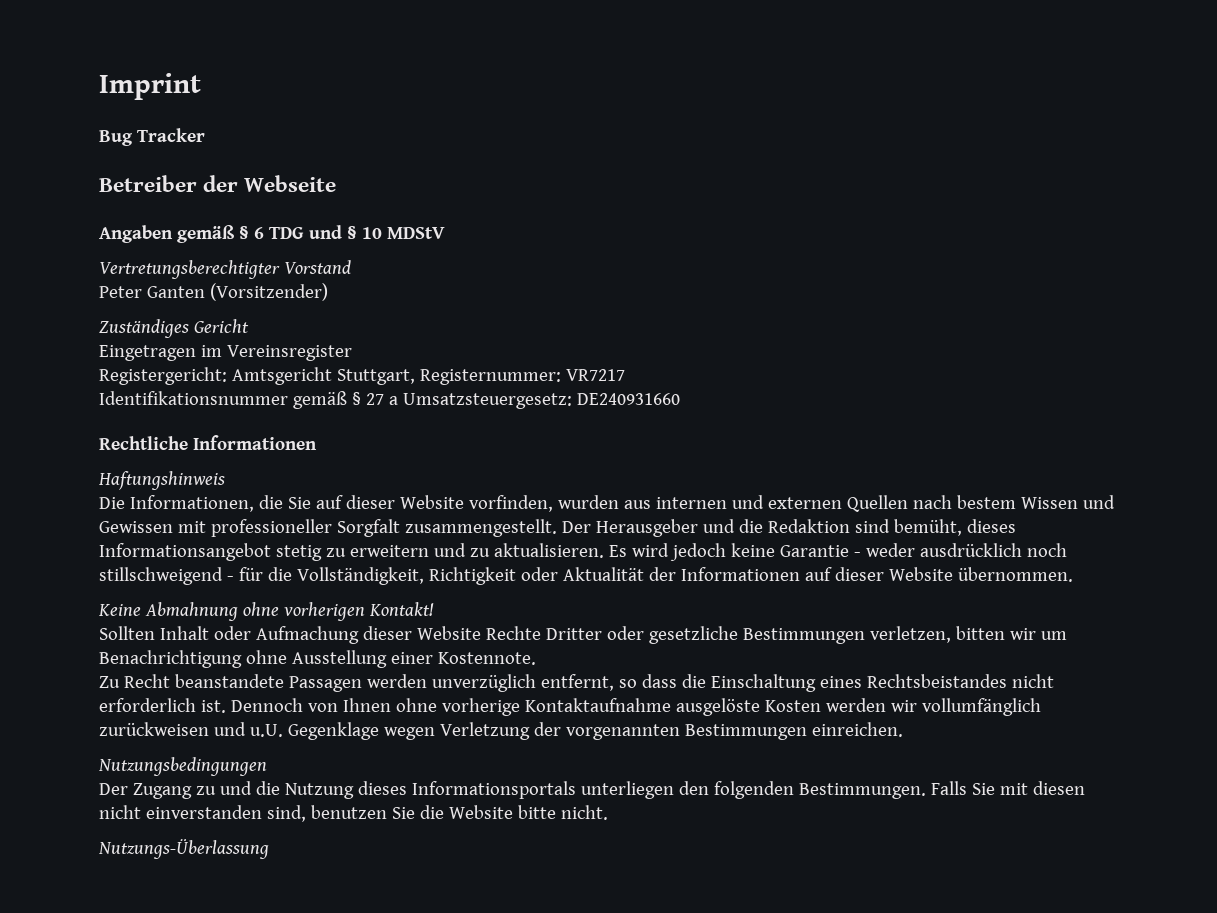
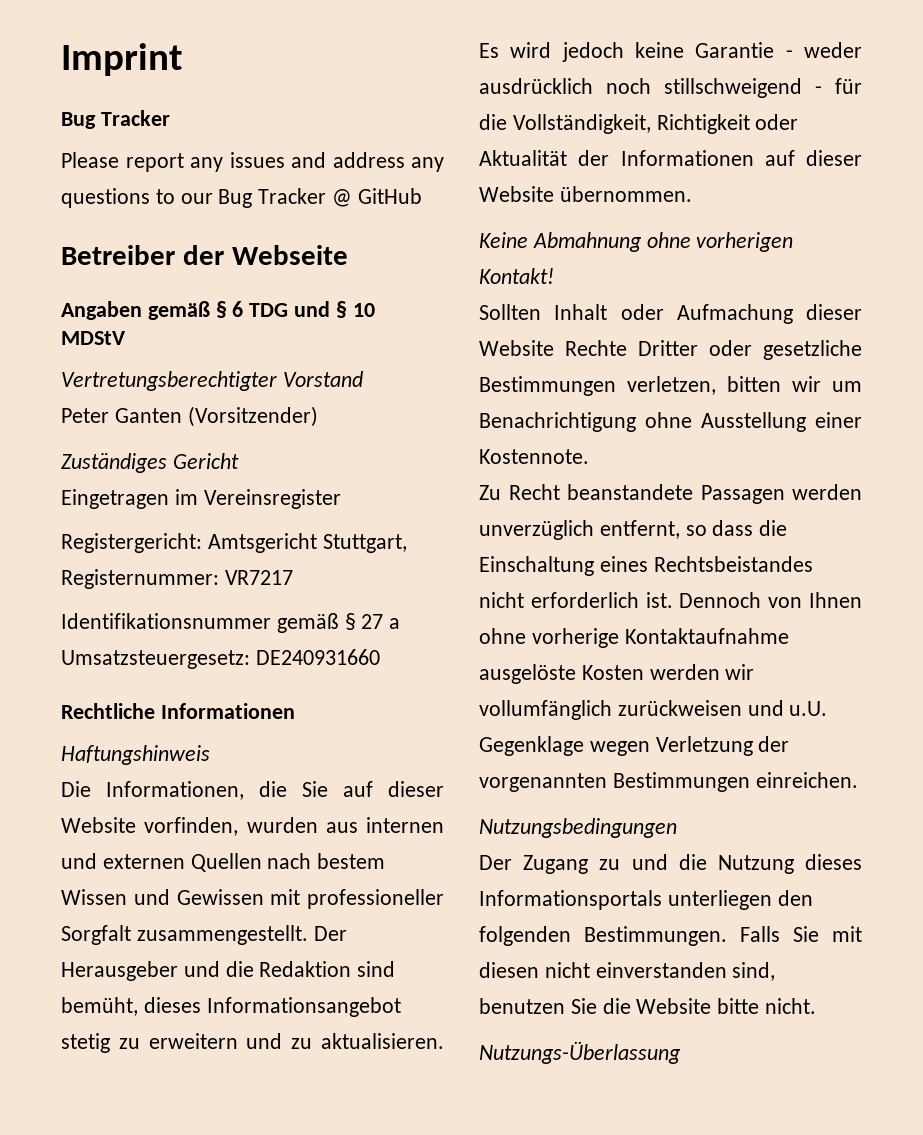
(205, 135) none -> [61,152,444,172] [61,188,422,208] // Please report any issues and address any questions to our Bug Tracker @ GitHub

